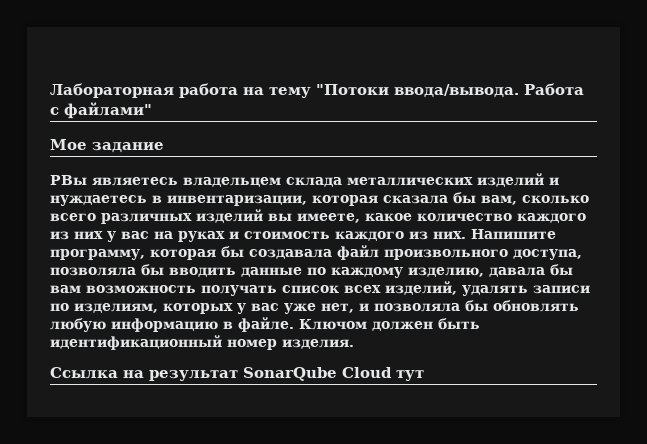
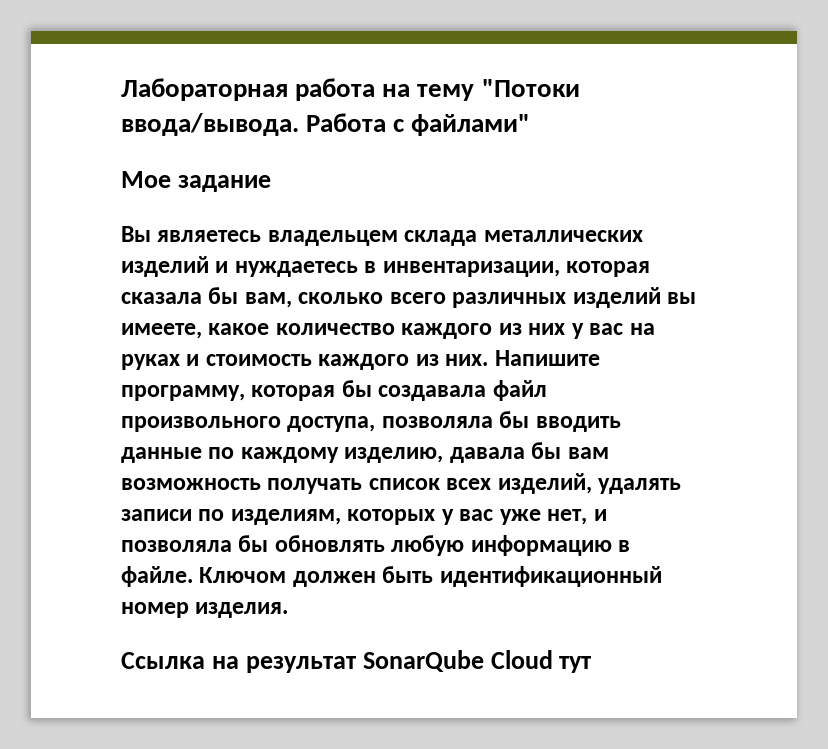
[50,175,87,185] РВы -> [121,226,151,242] Вы

